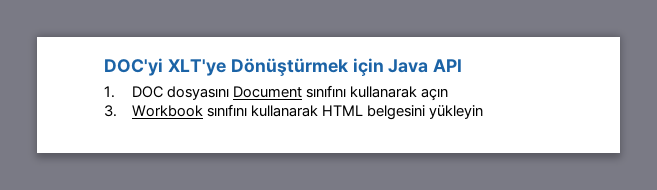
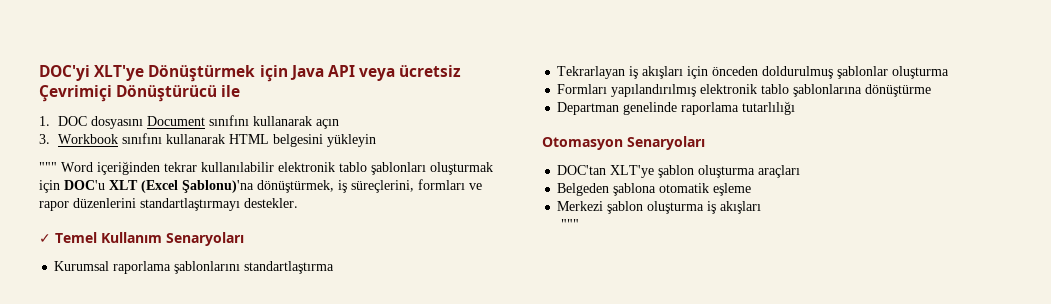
(463, 65) none -> [359,65,462,81] [39,85,241,102] veya ücretsiz Çevrimiçi Dönüştürücü ile
(483, 112) none -> [39,161,493,175] [39,179,482,193] [39,198,298,211] [39,232,244,246] [54,261,335,274] [557,66,950,79] [557,84,932,97] [557,101,796,115] [542,136,705,150] [557,165,801,178] [557,183,752,196] [557,201,762,214] [561,219,580,229] // """ Word içeriğinden tekrar kullanılabilir elektronik tablo şablonları oluşturmak için DOC'u XLT (Excel Şablonu)'na dönüştürmek, iş süreçlerini, formları ve rapor düzenlerini standartlaştırmayı destekler. // ✓ Temel Kullanım Senaryoları // Kurumsal raporlama şablonlarını standartlaştırma // Tekrarlayan iş akışları için önceden doldurulmuş şablonlar oluşturma // Formları yapılandırılmış elektronik tablo şablonlarına dönüştürme // Departman genelinde raporlama tutarlılığı // Otomasyon Senaryoları // DOC'tan XLT'ye şablon oluşturma araçları // Belgeden şablona otomatik eşleme // Merkezi şablon oluşturma iş akışları // """

